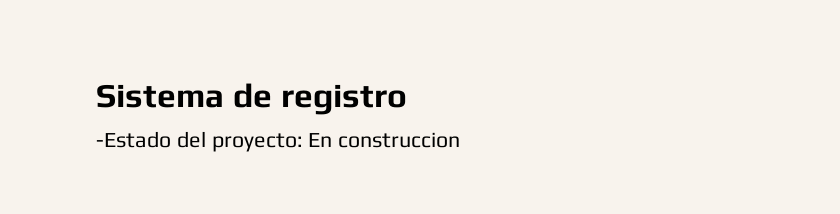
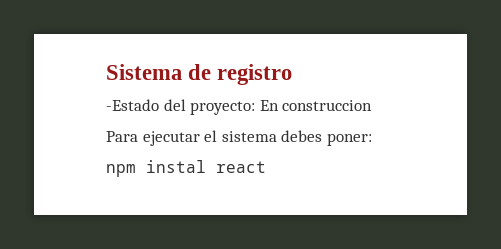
(461, 140) none -> [106,130,372,146] [106,160,266,177] // Para ejecutar el sistema debes poner: // npm instal react

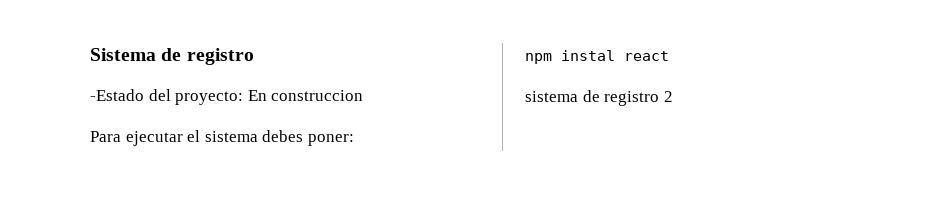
(266, 167) none -> [525,90,673,106] // sistema de registro 2

